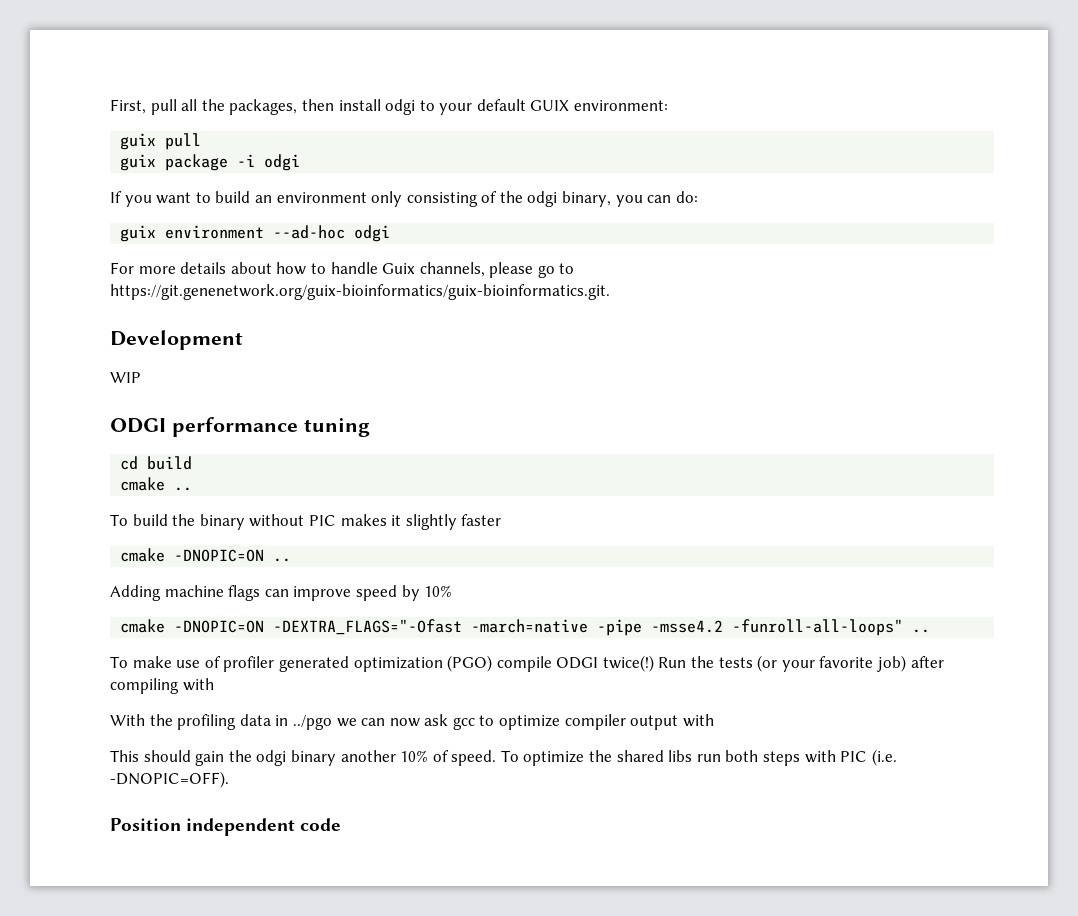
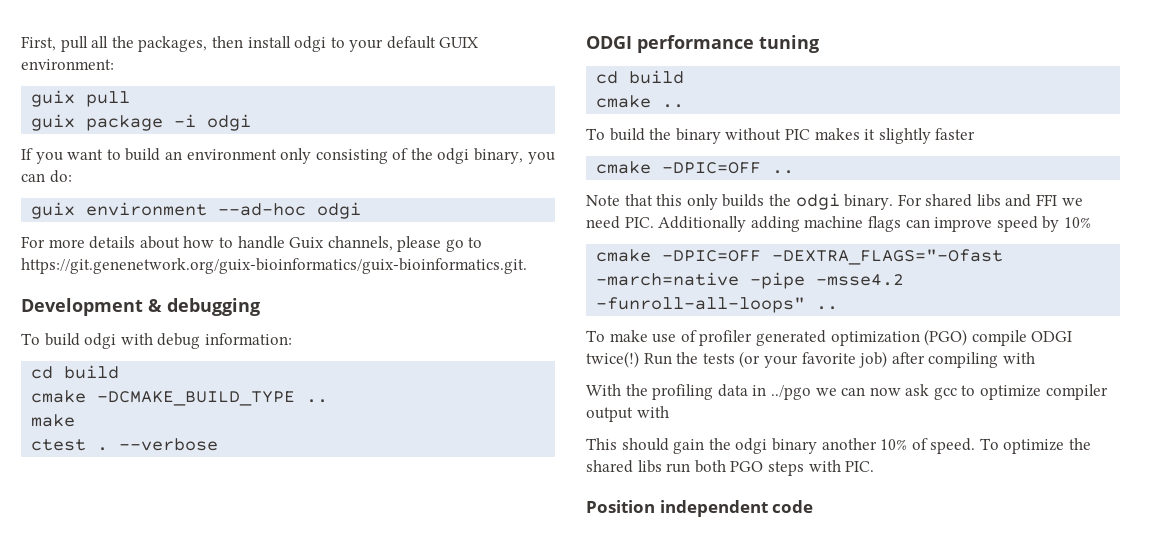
[110,372,141,383] // WIP -> [148,298,260,316] [21,333,292,349] [31,365,120,379] [31,390,329,406] [31,414,76,427] [31,438,219,451] & debugging // To build odgi with debug information: // cd build // cmake -DCMAKE_BUILD_TYPE .. // make // ctest . --verbose
[174,549,292,562] [110,585,161,601] -DNOPIC=ON .. // Adding -> [662,162,795,174] [586,193,1083,210] [586,216,800,232] -DPIC=OFF .. // Note that this only builds the odgi binary. For shared libs and FFI we need PIC. Additionally adding
[174,620,265,633] -DNOPIC=ON -> [662,250,762,262] -DPIC=OFF
(759, 756) none -> [730,461,764,472] PGO
[840,749,897,766] [110,771,229,788] PIC (i.e. -DNOPIC=OFF). -> [845,461,875,472] PIC.

